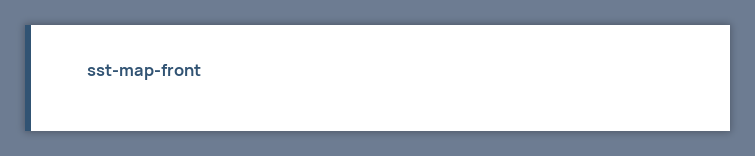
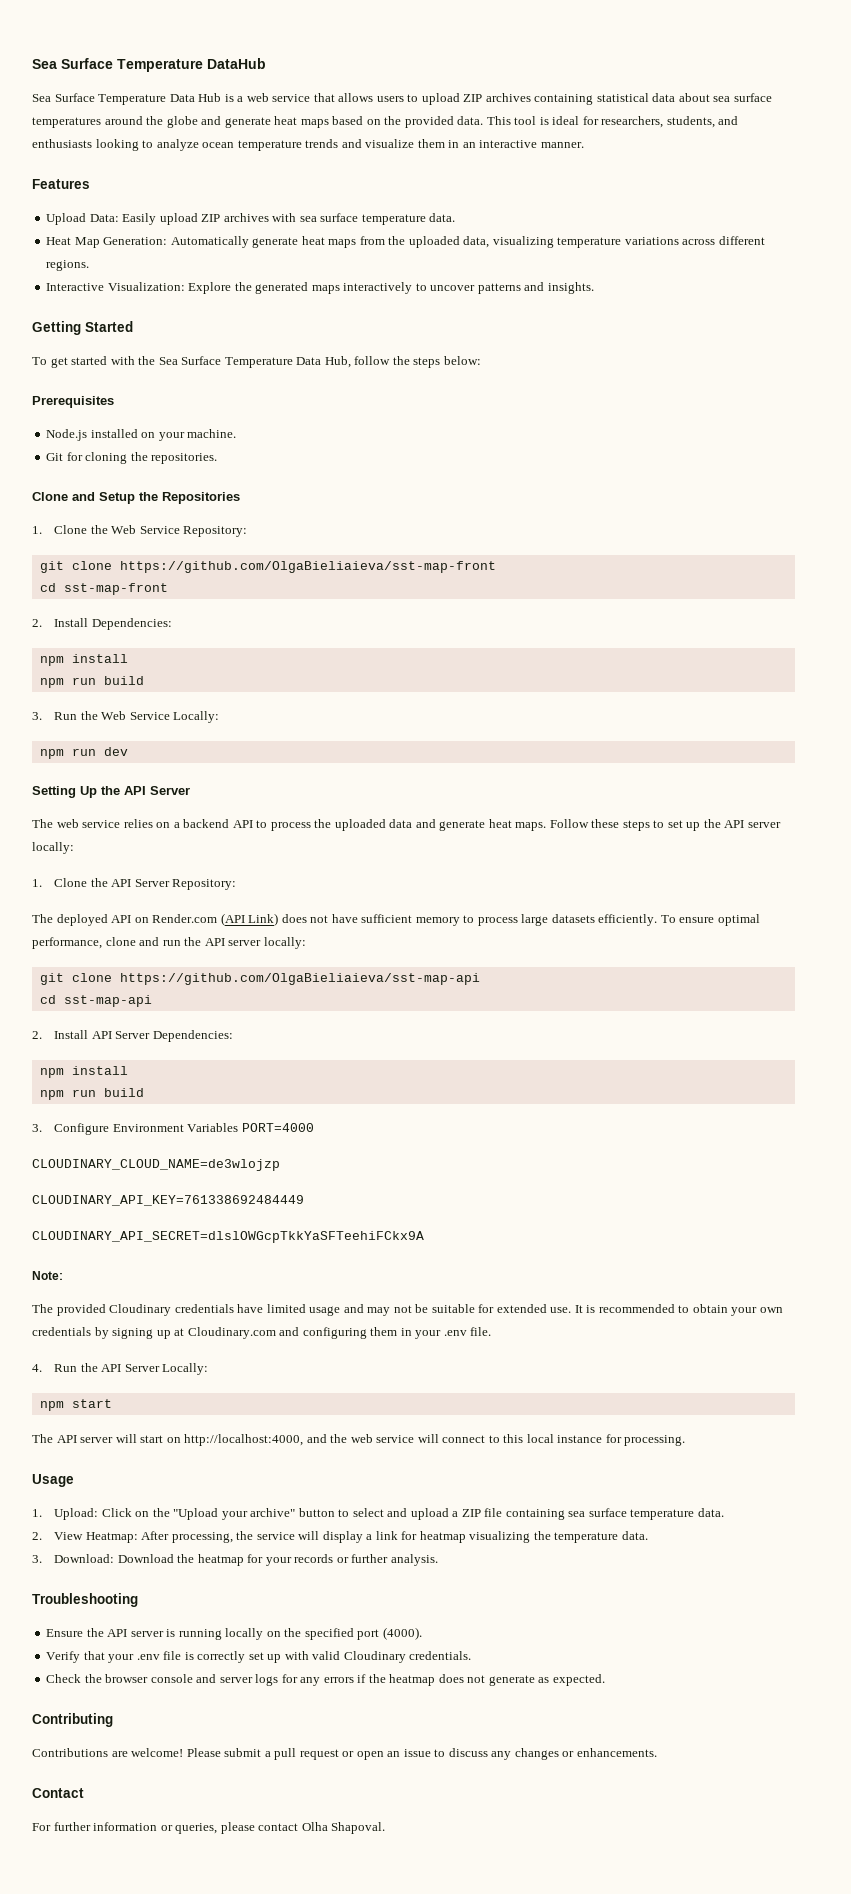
[87,64,201,80] sst-map-front -> [32,58,266,72] [32,93,772,105] [32,116,739,128] [32,139,584,151] [32,179,90,189] [46,213,456,225] [46,236,765,248] [46,260,90,271] [46,282,594,294] [32,321,133,335] [32,356,481,368] [32,396,114,408] [46,429,237,441] [46,452,218,464] [32,492,240,504] [32,525,248,537] [39,561,496,573] [39,583,168,595] [32,618,172,630] [39,654,128,666] [39,676,144,688] [32,711,220,723] [39,747,128,759] [32,786,190,798] [32,819,781,831] [32,842,74,854] [32,878,237,890] [32,913,760,926] [32,937,306,949] [39,973,480,985] [39,995,152,1007] [32,1030,233,1042] [39,1066,128,1078] [39,1088,144,1100] [32,1123,314,1135] [32,1159,280,1171] [32,1195,304,1206] [32,1231,424,1243] [32,1271,63,1280] [32,1304,783,1316] [32,1327,492,1339] [32,1363,209,1375] [39,1399,112,1411] [32,1434,686,1446] [32,1474,74,1487] [32,1508,724,1520] [32,1531,648,1543] [32,1554,438,1566] [32,1593,138,1607] [46,1627,422,1640] [46,1651,472,1663] [46,1674,605,1686] [32,1713,113,1727] [32,1748,657,1760] [32,1788,84,1798] [32,1822,386,1834] Sea Surface Temperature DataHub // Sea Surface Temperature Data Hub is a web service that allows users to upload ZIP archives containing statistical data about sea surface temperatures around the globe and generate heat maps based on the provided data. This tool is ideal for researchers, students, and enthusiasts looking to analyze ocean temperature trends and visualize them in an interactive manner. // Features // Upload Data: Easily upload ZIP archives with sea surface temperature data. // Heat Map Generation: Automatically generate heat maps from the uploaded data, visualizing temperature variations across different regions. // Interactive Visualization: Explore the generated maps interactively to uncover patterns and insights. // Getting Started // To get started with the Sea Surface Temperature Data Hub, follow the steps below: // Prerequisites // Node.js installed on your machine. // Git for cloning the repositories. // Clone and Setup the Repositories // 1. Clone the Web Service Repository: // git clone https://github.com/OlgaBieliaieva/sst-map-front // cd sst-map-front // 2. Install Dependencies: // npm install // npm run build // 3. Run the Web Service Locally: // npm run dev // Setting Up the API Server // The web service relies on a backend API to process the uploaded data and generate heat maps. Follow these steps to set up the API server locally: // 1. Clone the API Server Repository: // The deployed API on Render.com (API Link) does not have sufficient memory to process large datasets efficiently. To ensure optimal performance, clone and run the API server locally: // git clone https://github.com/OlgaBieliaieva/sst-map-api // cd sst-map-api // 2. Install API Server Dependencies: // npm install // npm run build // 3. Configure Environment Variables PORT=4000 // CLOUDINARY_CLOUD_NAME=de3wlojzp // CLOUDINARY_API_KEY=761338692484449 // CLOUDINARY_API_SECRET=dlslOWGcpTkkYaSFTeehiFCkx9A // Note: // The provided Cloudinary credentials have limited usage and may not be suitable for extended use. It is recommended to obtain your own credentials by signing up at Cloudinary.com and configuring them in your .env file. // 4. Run the API Server Locally: // npm start // The API server will start on http://localhost:4000, and the web service will connect to this local instance for processing. // Usage // 1. Upload: Click on the "Upload your archive" button to select and upload a ZIP file containing sea surface temperature data. // 2. View Heatmap: After processing, the service will display a link for heatmap visualizing the temperature data. // 3. Download: Download the heatmap for your records or further analysis. // Troubleshooting // Ensure the API server is running locally on the specified port (4000). // Verify that your .env file is correctly set up with valid Cloudinary credentials. // Check the browser console and server logs for any errors if the heatmap does not generate as expected. // Contributing // Contributions are welcome! Please submit a pull request or open an issue to discuss any changes or enhancements. // Contact // For further information or queries, please contact Olha Shapoval.

